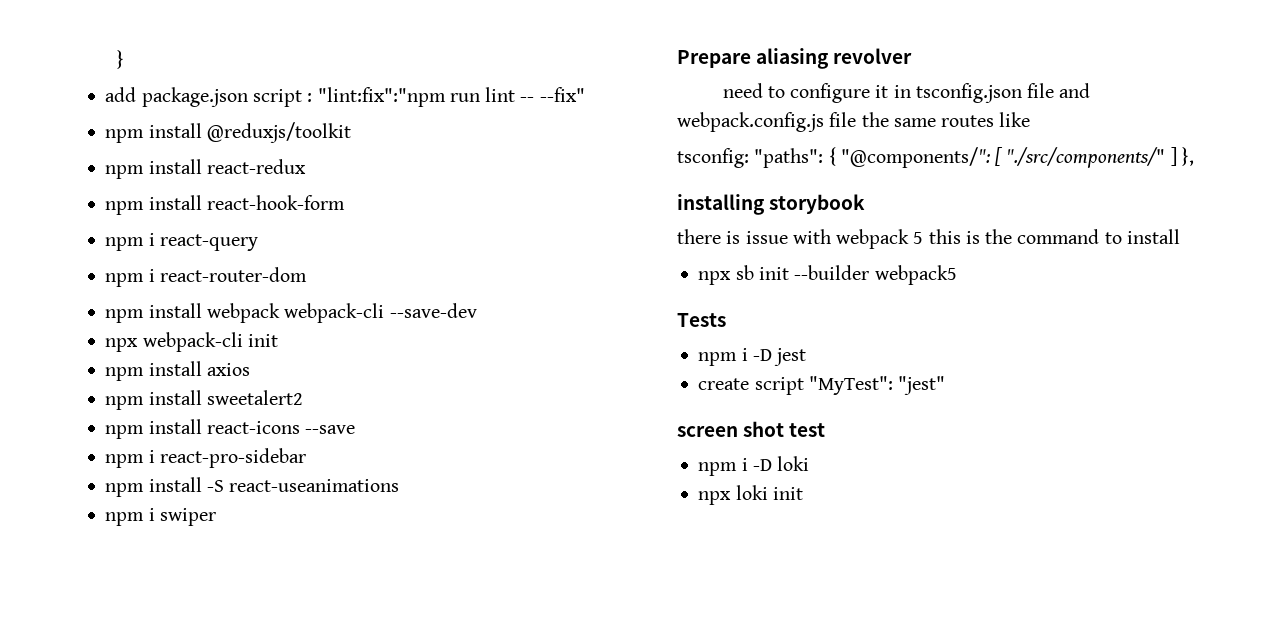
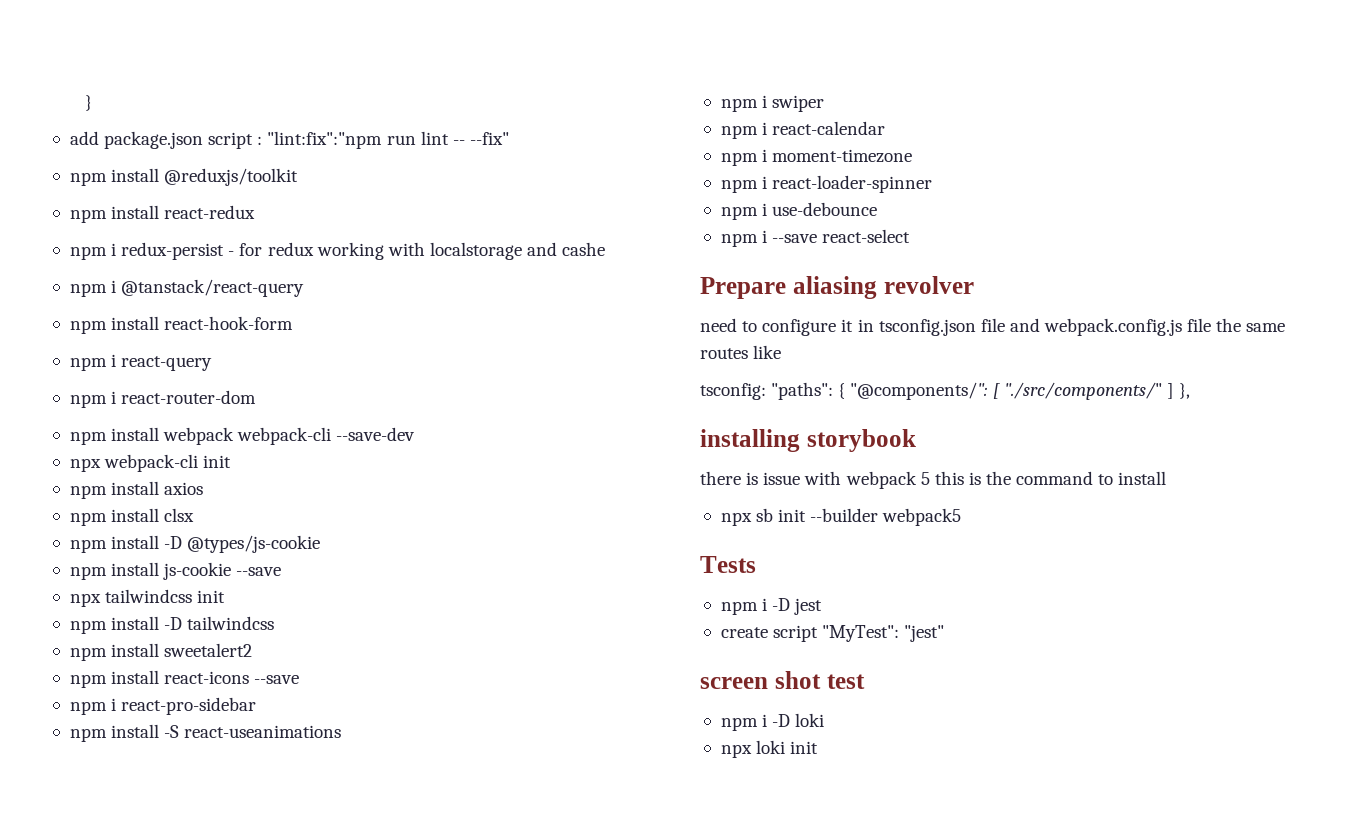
(306, 166) none -> [69,242,606,260] [69,279,305,297] // npm i redux-persist - for redux working with localstorage and cashe // npm i @tanstack/react-query
(250, 369) none -> [69,508,195,526] [69,535,321,553] [69,562,282,580] [69,589,226,607] [69,616,275,634] // npm install clsx // npm install -D @types/js-cookie // npm install js-cookie --save // npx tailwindcss init // npm install -D tailwindcss
(216, 517) none -> [720,121,886,139] [720,149,913,166] [720,175,933,193] [720,202,878,220] [720,229,911,247] // npm i react-calendar // npm i moment-timezone // npm i react-loader-spinner // npm i use-debounce // npm i --save react-select

